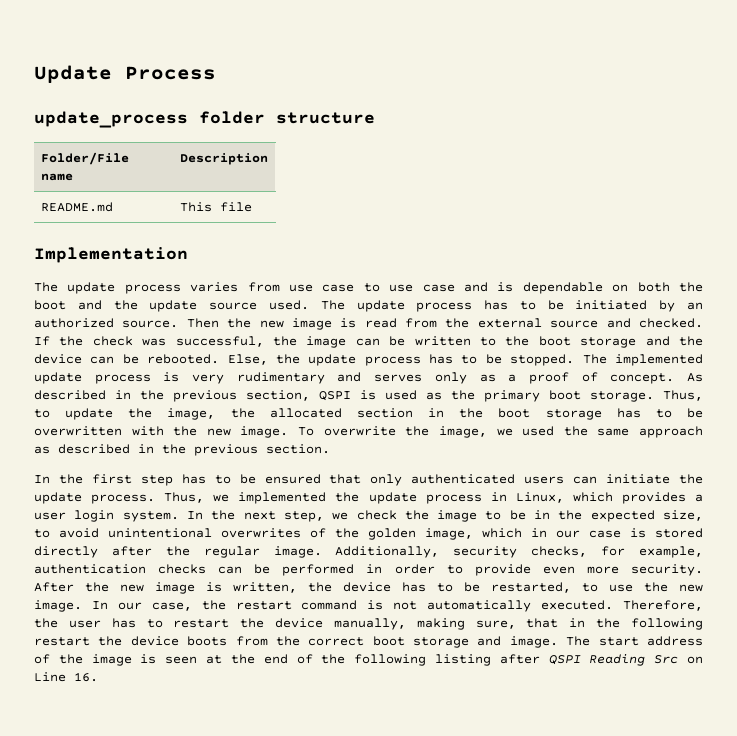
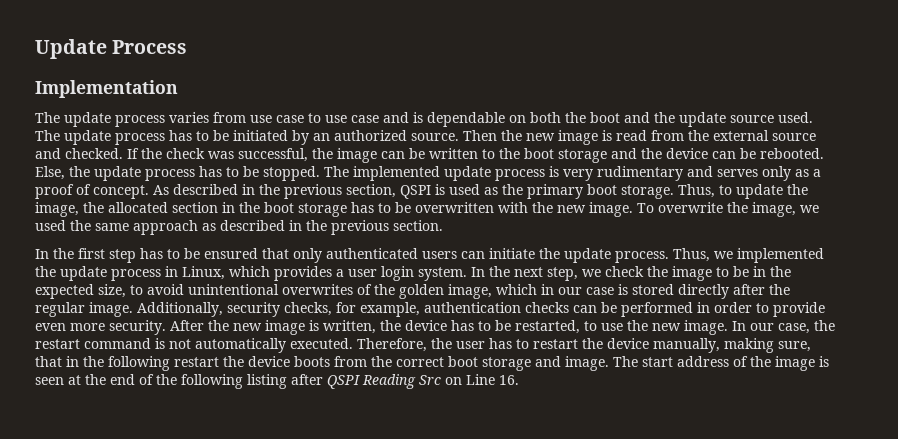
[34,111,375,128] [40,152,129,165] [40,173,73,181] [179,153,268,165] [40,202,113,212] [179,202,252,212] // update_process folder structure // Folder/File name | Description // README.md | This file -> (188, 47) none

